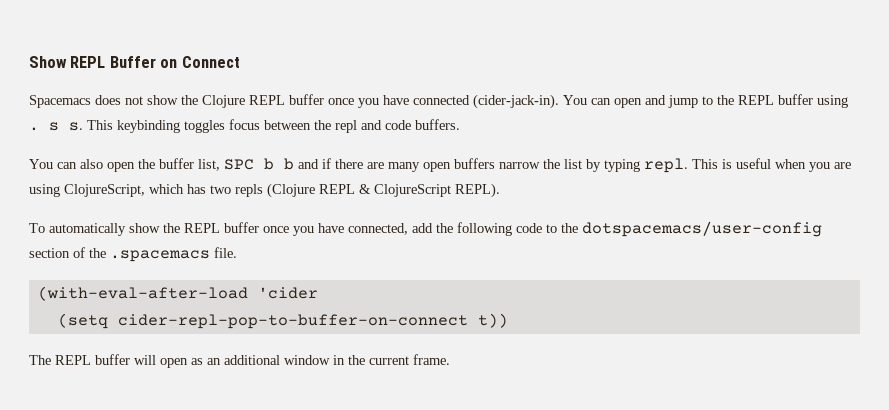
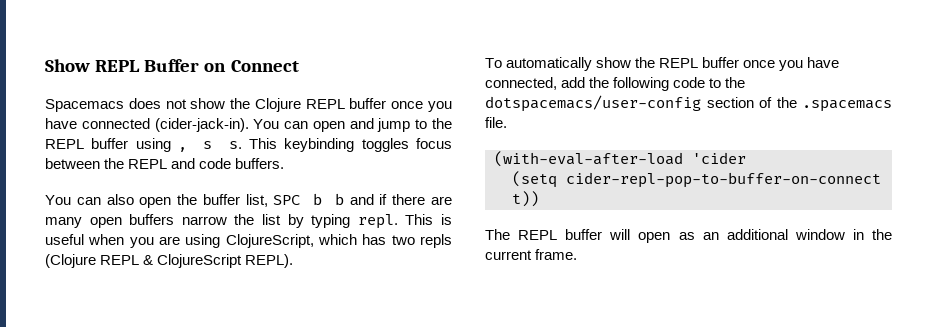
[29,127,39,131] . -> [178,147,188,152] ,
[335,120,357,133] repl -> [128,159,168,169] REPL

